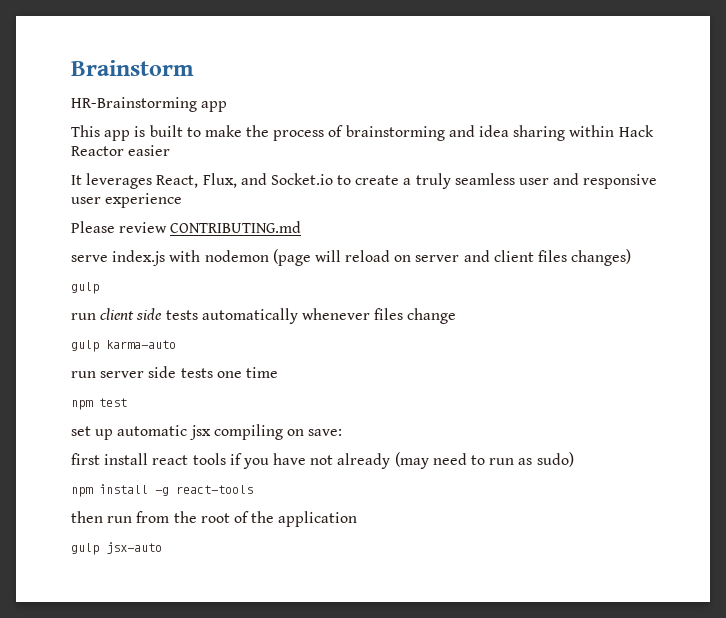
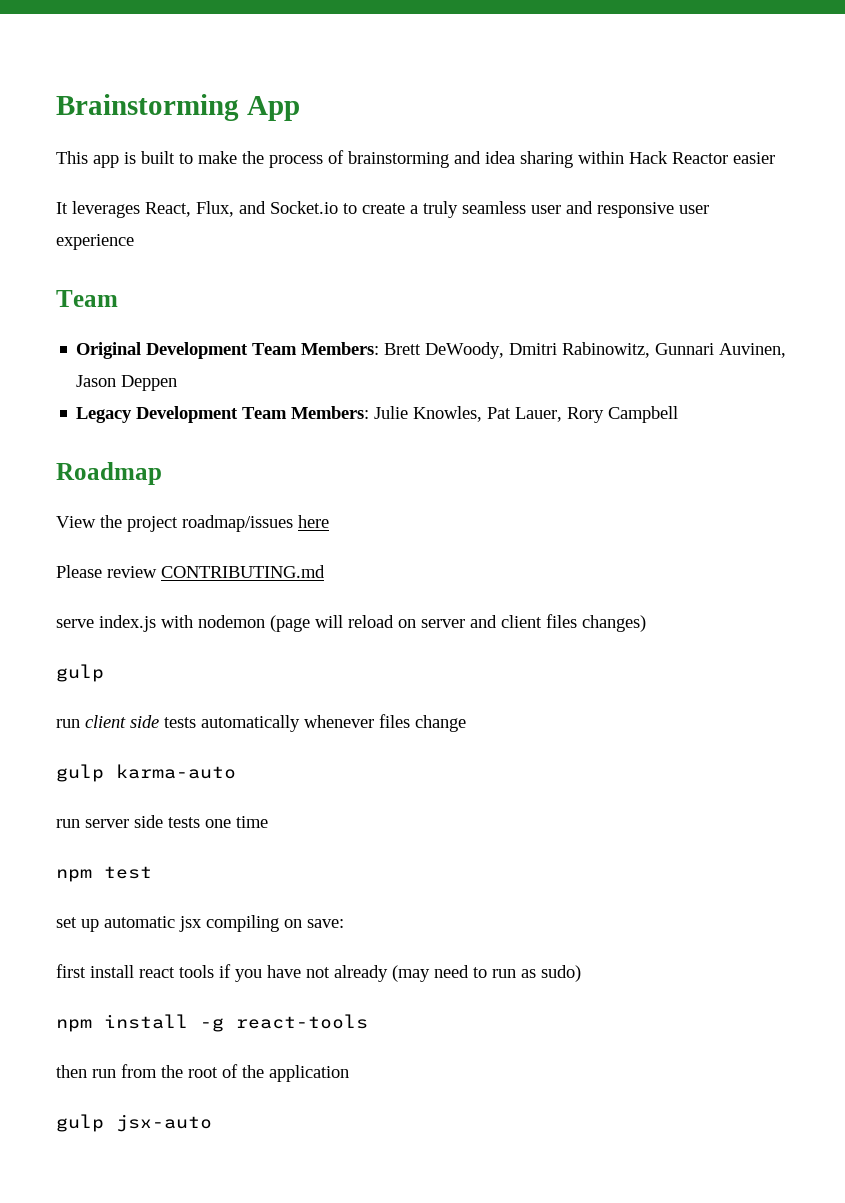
[71,60,194,76] [71,97,228,112] Brainstorm // HR-Brainstorming app -> [56,94,300,121] Brainstorming App
(183, 200) none -> [56,290,118,307] [76,342,787,359] [76,375,178,391] [76,406,679,423] [56,462,162,485] [56,515,329,532] // Team // Original Development Team Members: Brett DeWoody, Dmitri Rabinowitz, Gunnari Auvinen, Jason Deppen // Legacy Development Team Members: Julie Knowles, Pat Lauer, Rory Campbell // Roadmap // View the project roadmap/issues here

